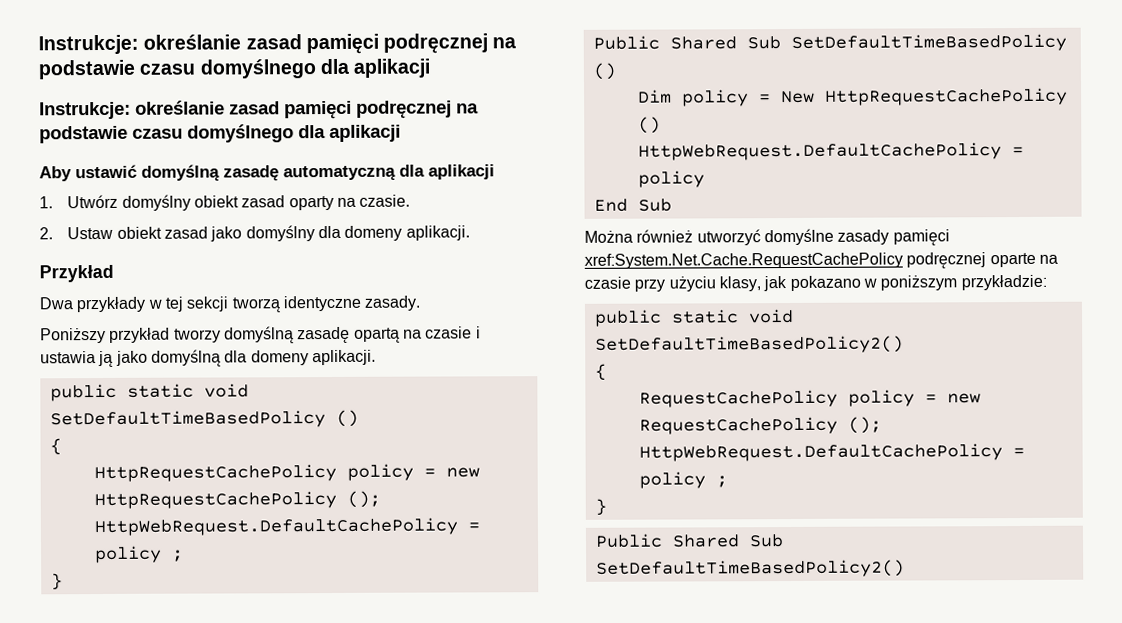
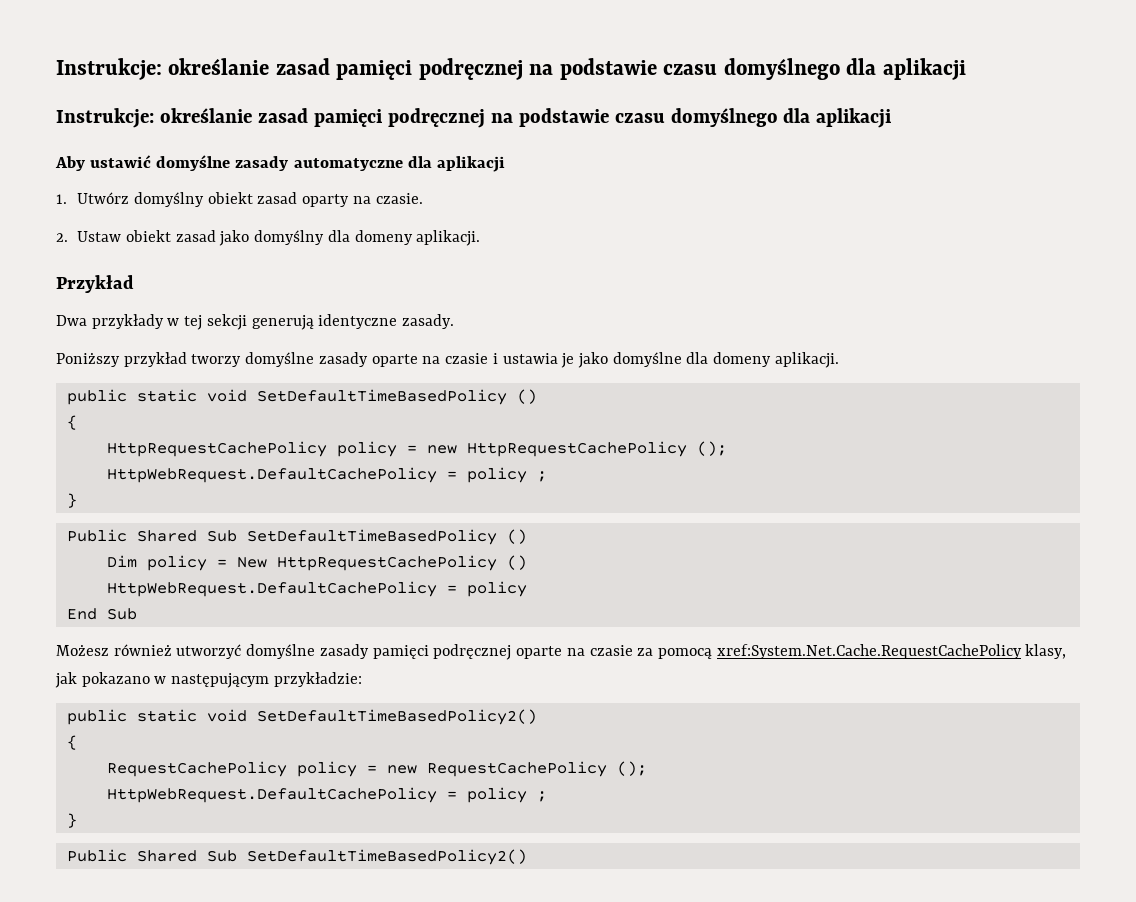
[141,164,396,182] domyślną zasadę automatyczną -> [156,155,403,171] domyślne zasady automatyczne
[231,297,281,313] tworzą -> [251,315,314,330] generują
[223,326,400,344] domyślną zasadę opartą -> [245,352,418,367] domyślne zasady oparte
[98,349,221,368] ją jako domyślną -> [561,352,682,368] je jako domyślne
[584,230,633,243] Można -> [56,645,109,656] Możesz
[584,252,903,269] xref:System.Net.Cache.RequestCachePolicy -> (429, 652) none
[634,276,716,292] przy użyciu -> [637,644,1022,659] za pomocą xref:System.Net.Cache.RequestCachePolicy
[880,275,958,291] poniższym -> [171,673,270,688] następującym

